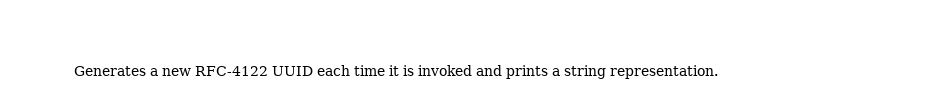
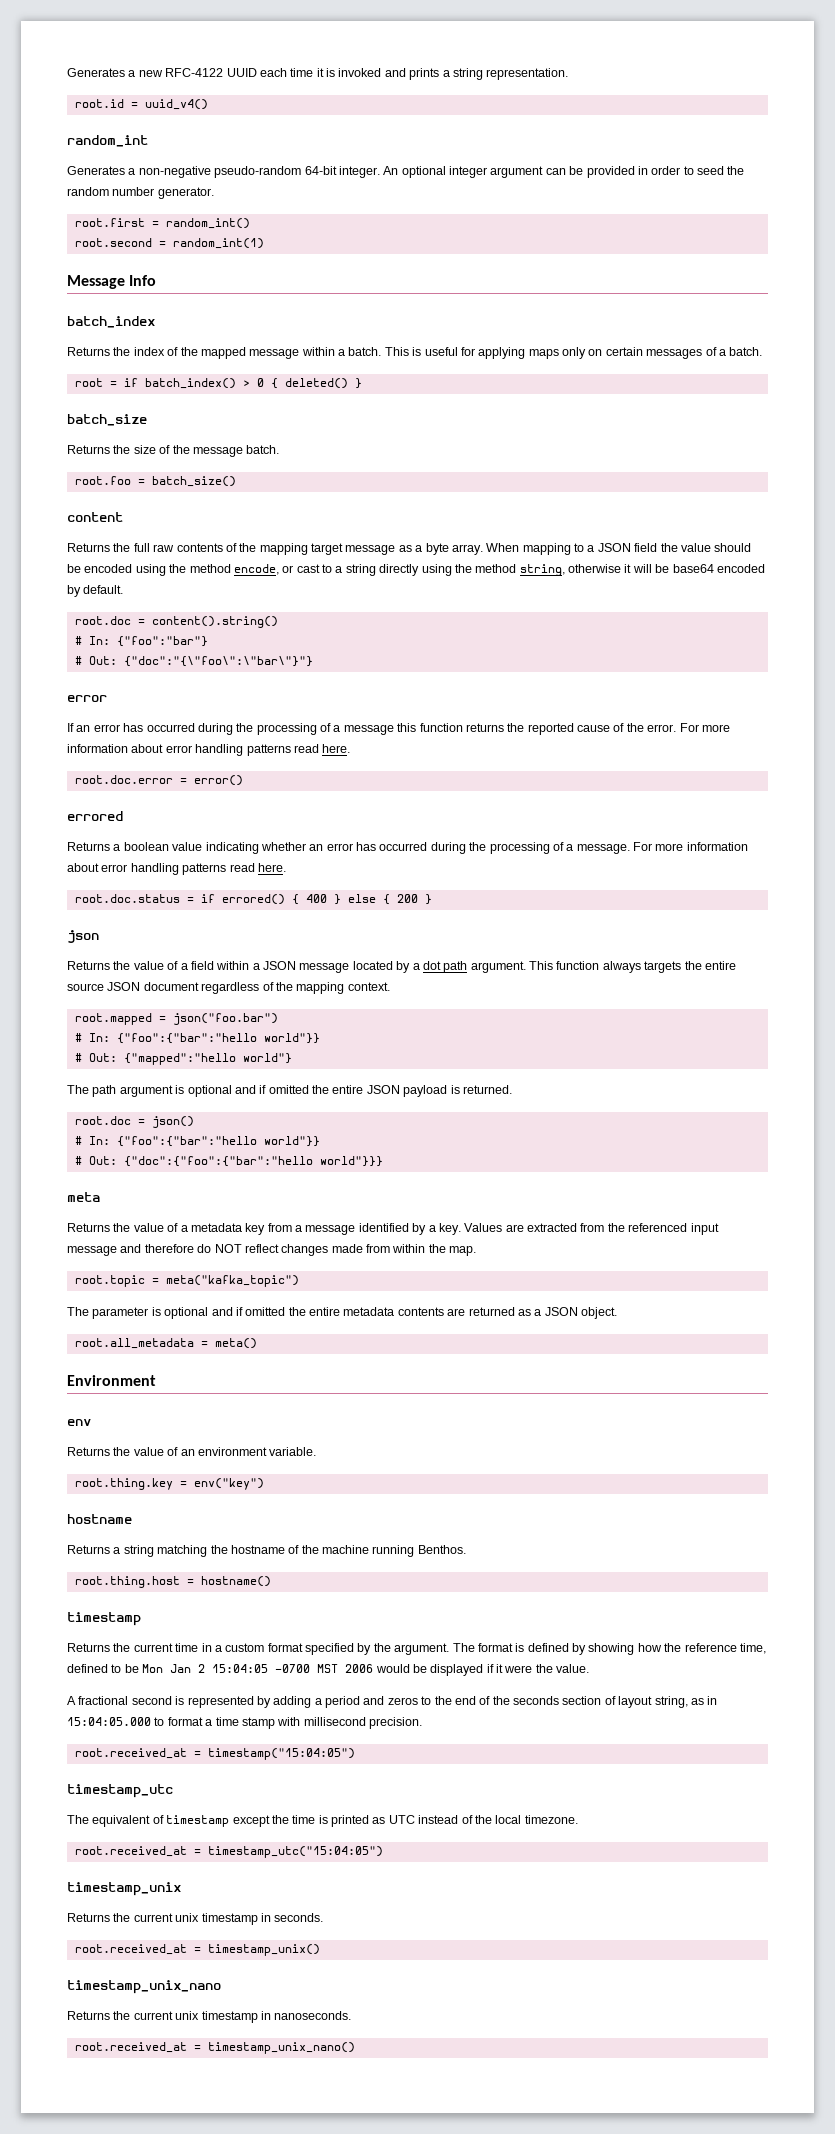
(718, 72) none -> [74,99,208,110] [67,135,148,147] [67,166,745,178] [67,187,214,199] [74,218,250,229] [74,238,264,249] [67,275,157,289] [67,316,155,328] [67,347,763,359] [74,378,362,389] [67,414,147,426] [67,445,280,457] [74,476,236,487] [67,512,123,522] [67,543,752,555] [67,564,765,576] [67,585,124,597] [74,616,278,628] [74,636,208,647] [74,656,313,667] [67,695,107,702] [67,723,730,735] [67,744,351,756] [74,775,243,786] [67,811,123,821] [67,842,748,854] [67,863,286,875] [74,894,432,905] [67,930,99,943] [67,961,736,973] [67,982,390,994] [74,1013,278,1025] [74,1033,320,1044] [74,1053,292,1065] [67,1085,512,1097] [74,1116,194,1128] [74,1136,320,1147] [74,1156,383,1167] [67,1192,100,1202] [67,1223,719,1235] [67,1244,477,1256] [74,1275,299,1287] [67,1307,617,1319] [74,1338,257,1349] [67,1375,156,1386] [67,1419,91,1426] [67,1447,317,1456] [74,1478,264,1490] [67,1514,132,1524] [67,1545,466,1557] [74,1576,271,1588] [67,1612,141,1626] [67,1643,766,1655] [67,1664,590,1676] [67,1696,718,1708] [67,1717,422,1729] [74,1748,355,1760] [67,1784,173,1798] [67,1815,578,1827] [74,1846,383,1858] [67,1882,181,1896] [67,1913,324,1925] [74,1944,320,1956] [67,1980,221,1994] [67,2011,352,2023] [74,2042,355,2054] // root.id = uuid_v4() // random_int // Generates a non-negative pseudo-random 64-bit integer. An optional integer argument can be provided in order to seed the random number generator. // root.first = random_int() // root.second = random_int(1) // Message Info // batch_index // Returns the index of the mapped message within a batch. This is useful for applying maps only on certain messages of a batch. // root = if batch_index() > 0 { deleted() } // batch_size // Returns the size of the message batch. // root.foo = batch_size() // content // Returns the full raw contents of the mapping target message as a byte array. When mapping to a JSON field the value should be encoded using the method encode, or cast to a string directly using the method string, otherwise it will be base64 encoded by default. // root.doc = content().string() // # In: {"foo":"bar"} // # Out: {"doc":"{\"foo\":\"bar\"}"} // error // If an error has occurred during the processing of a message this function returns the reported cause of the error. For more information about error handling patterns read here. // root.doc.error = error() // errored // Returns a boolean value indicating whether an error has occurred during the processing of a message. For more information about error handling patterns read here. // root.doc.status = if errored() { 400 } else { 200 } // json // Returns the value of a field within a JSON message located by a dot path argument. This function always targets the entire source JSON document regardless of the mapping context. // root.mapped = json("foo.bar") // # In: {"foo":{"bar":"hello world"}} // # Out: {"mapped":"hello world"} // The path argument is optional and if omitted the entire JSON payload is returned. // root.doc = json() // # In: {"foo":{"bar":"hello world"}} // # Out: {"doc":{"foo":{"bar":"hello world"}}} // meta // Returns the value of a metadata key from a message identified by a key. Values are extracted from the referenced input message and therefore do NOT reflect changes made from within the map. // root.topic = meta("kafka_topic") // The parameter is optional and if omitted the entire metadata contents are returned as a JSON object. // root.all_metadata = meta() // Environment // env // Returns the value of an environment variable. // root.thing.key = env("key") // hostname // Returns a string matching the hostname of the machine running Benthos. // root.thing.host = hostname() // timestamp // Returns the current time in a custom format specified by the argument. The format is defined by showing how the reference time, defined to be Mon Jan 2 15:04:05 -0700 MST 2006 would be displayed if it were the value. // A fractional second is represented by adding a period and zeros to the end of the seconds section of layout string, as in 15:04:05.000 to format a time stamp with millisecond precision. // root.received_at = timestamp("15:04:05") // timestamp_utc // The equivalent of timestamp except the time is printed as UTC instead of the local timezone. // root.received_at = timestamp_utc("15:04:05") // timestamp_unix // Returns the current unix timestamp in seconds. // root.received_at = timestamp_unix() // timestamp_unix_nano // Returns the current unix timestamp in nanoseconds. // root.received_at = timestamp_unix_nano()

